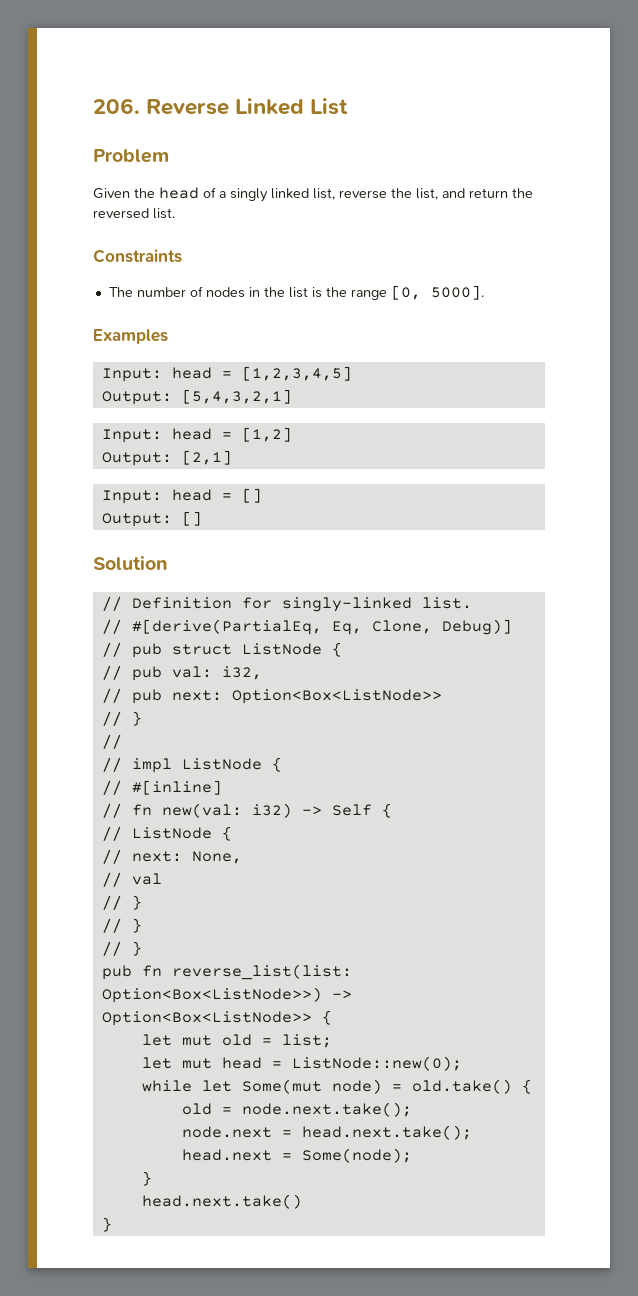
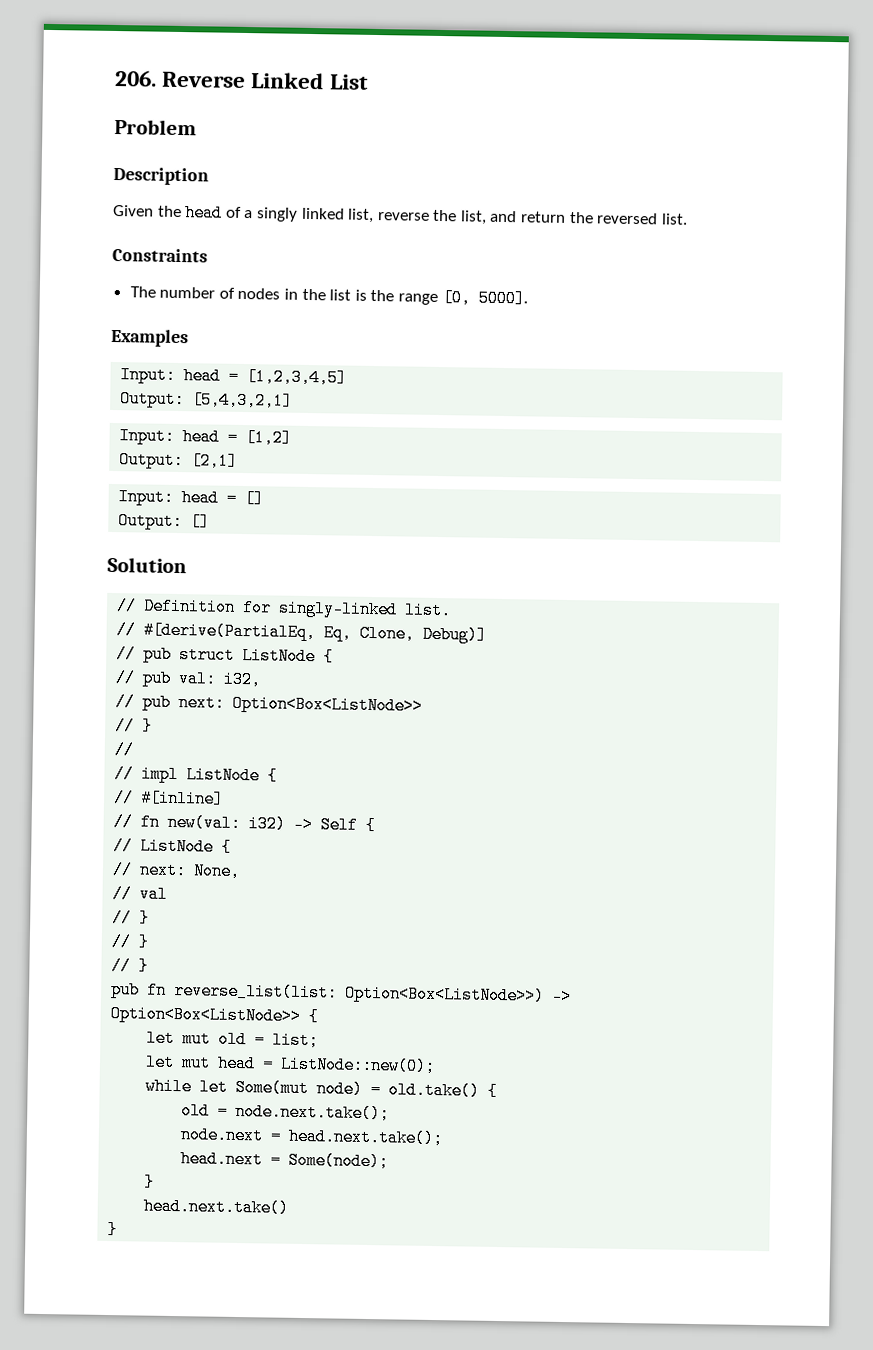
(169, 156) none -> [113,166,209,186] // Description

